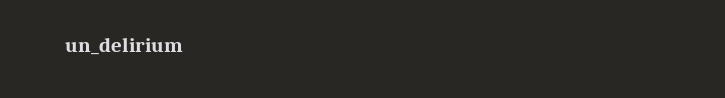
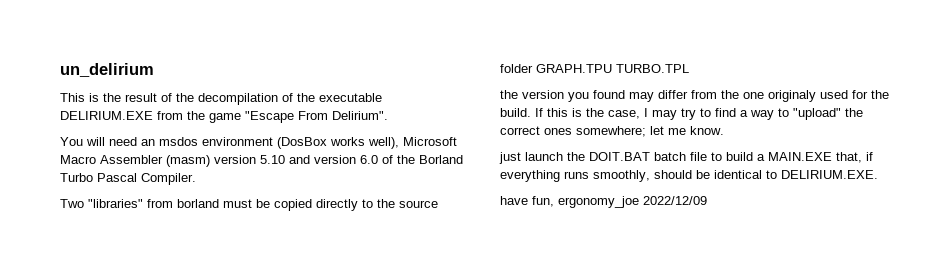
(183, 46) none -> [60,93,382,105] [60,111,388,123] [60,137,457,149] [60,155,463,167] [60,173,196,185] [60,199,438,211] [500,64,689,73] [500,90,889,102] [500,108,863,120] [500,126,724,137] [499,152,873,164] [500,170,878,182] [500,196,707,208] // This is the result of the decompilation of the executable DELIRIUM.EXE from the game "Escape From Delirium". // You will need an msdos environment (DosBox works well), Microsoft Macro Assembler (masm) version 5.10 and version 6.0 of the Borland Turbo Pascal Compiler. // Two "libraries" from borland must be copied directly to the source folder GRAPH.TPU TURBO.TPL // the version you found may differ from the one originaly used for the build. If this is the case, I may try to find a way to "upload" the correct ones somewhere; let me know. // just launch the DOIT.BAT batch file to build a MAIN.EXE that, if everything runs smoothly, should be identical to DELIRIUM.EXE. // have fun, ergonomy_joe 2022/12/09

